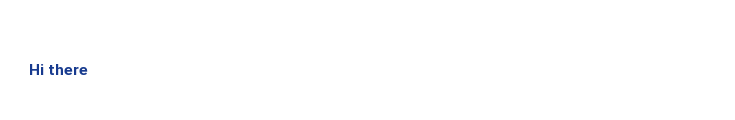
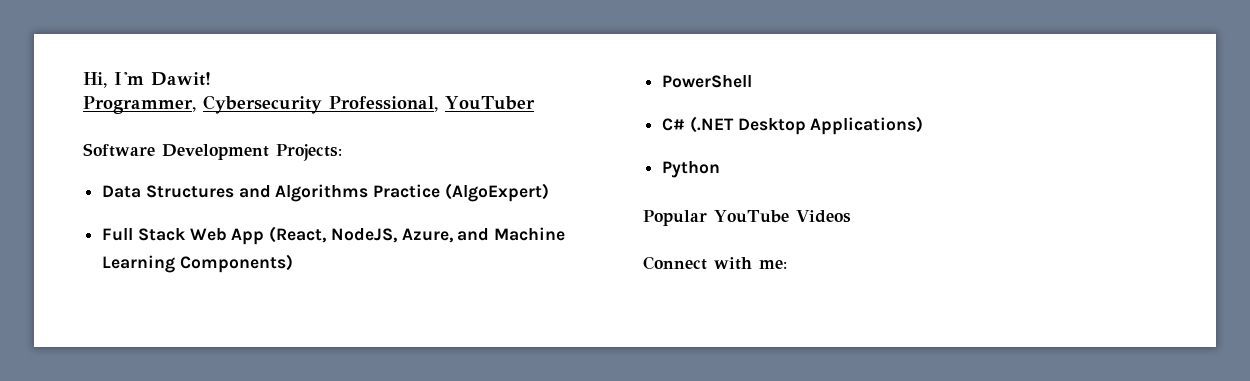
[29,64,89,75] Hi there -> [83,72,211,88] [83,95,535,114] [83,143,342,161] [102,183,549,202] [102,226,566,245] [102,254,293,273] [662,75,753,88] [662,116,924,135] [662,161,721,178] [643,210,851,226] [643,256,787,270] Hi, I'm Dawit! // Programmer, Cybersecurity Professional, YouTuber // Software Development Projects: // Data Structures and Algorithms Practice (AlgoExpert) // Full Stack Web App (React, NodeJS, Azure, and Machine Learning Components) // PowerShell // C# (.NET Desktop Applications) // Python // Popular YouTube Videos // Connect with me:

